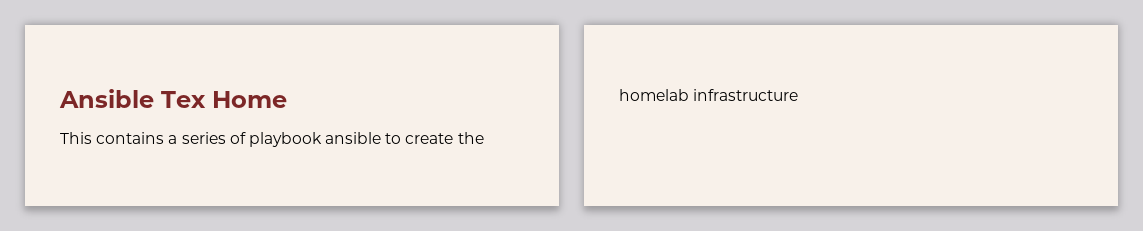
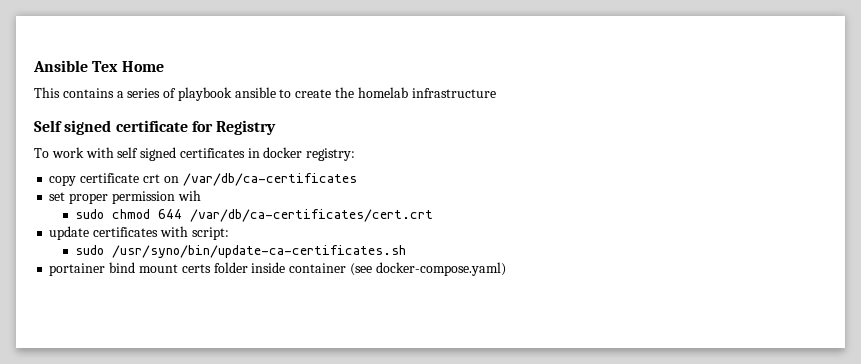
(799, 95) none -> [34,120,277,135] [34,147,356,161] [49,173,357,186] [49,190,201,204] [75,209,434,222] [49,226,229,240] [75,245,407,258] [49,262,506,276] // Self signed certificate for Registry // To work with self signed certificates in docker registry: // copy certificate crt on /var/db/ca-certificates // set proper permission wih // sudo chmod 644 /var/db/ca-certificates/cert.crt // update certificates with script: // sudo /usr/syno/bin/update-ca-certificates.sh // portainer bind mount certs folder inside container (see docker-compose.yaml)

